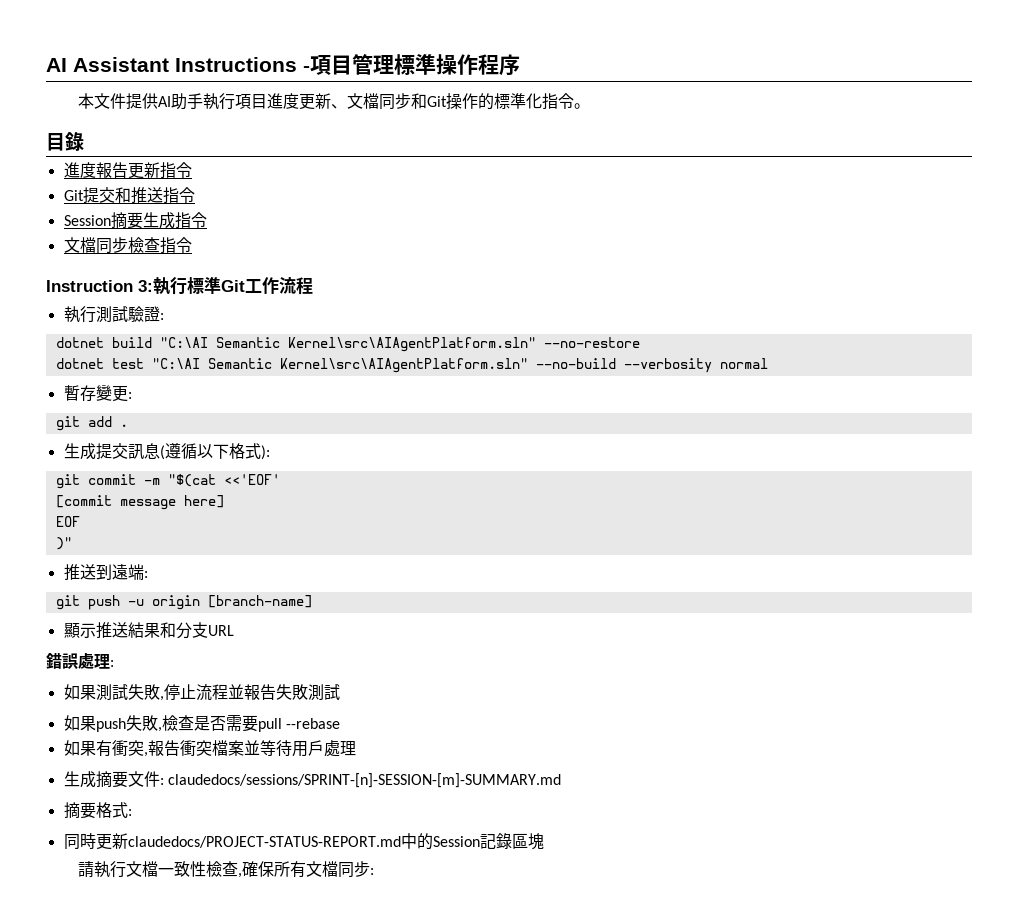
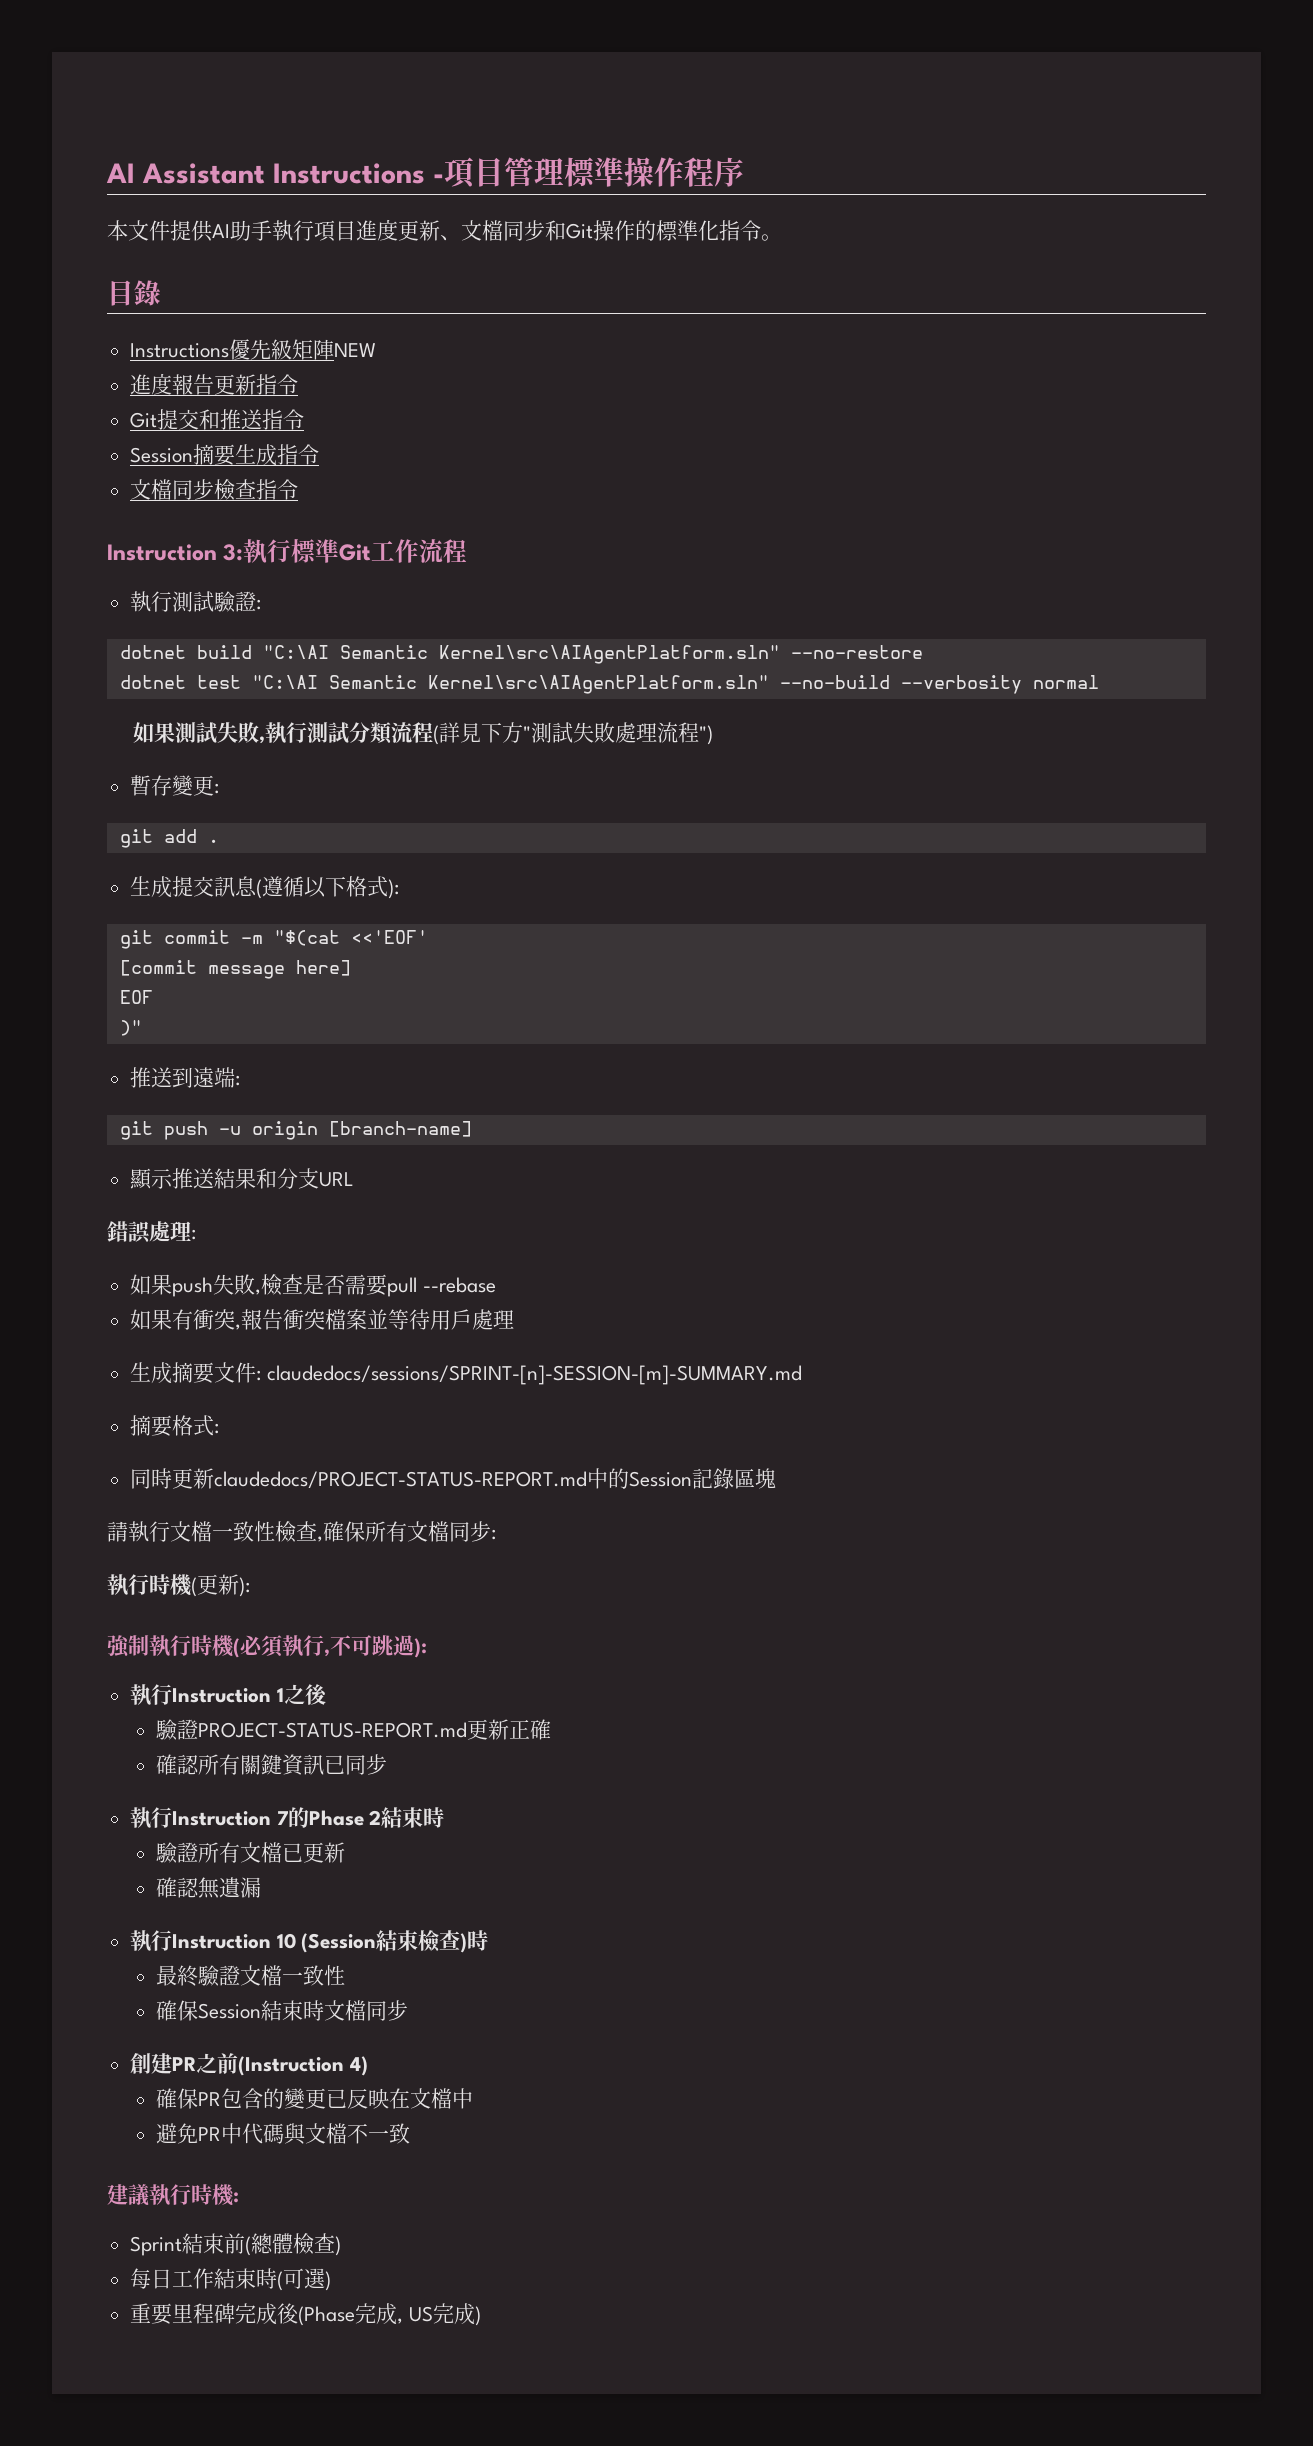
(84, 141) none -> [130,339,377,360] // Instructions優先級矩陣NEW
(768, 363) none -> [132,722,713,745] // 如果測試失敗,執行測試分類流程(詳見下方"測試失敗處理流程")
[63,684,340,701] // 如果測試失敗,停止流程並報告失敗測試 -> (196, 1234) none
(374, 871) none -> [107,1574,250,1597] [107,1635,427,1658] [130,1684,327,1705] [154,1719,551,1741] [155,1754,387,1776] [130,1807,445,1828] [154,1842,345,1864] [155,1877,261,1899] [130,1930,489,1953] [155,1965,345,1987] [155,2000,408,2021] [130,2053,368,2076] [155,2088,473,2109] [155,2123,410,2145] [107,2184,239,2206] [130,2233,342,2256] [130,2268,332,2291] [130,2303,481,2326] // 執行時機(更新): // 強制執行時機(必須執行,不可跳過): // 執行Instruction 1之後 // 驗證PROJECT-STATUS-REPORT.md更新正確 // 確認所有關鍵資訊已同步 // 執行Instruction 7的Phase 2結束時 // 驗證所有文檔已更新 // 確認無遺漏 // 執行Instruction 10 (Session結束檢查)時 // 最終驗證文檔一致性 // 確保Session結束時文檔同步 // 創建PR之前(Instruction 4) // 確保PR包含的變更已反映在文檔中 // 避免PR中代碼與文檔不一致 // 建議執行時機: // Sprint結束前(總體檢查) // 每日工作結束時(可選) // 重要里程碑完成後(Phase完成, US完成)

